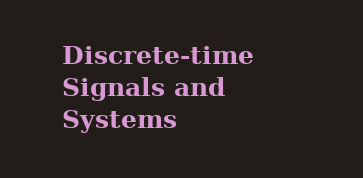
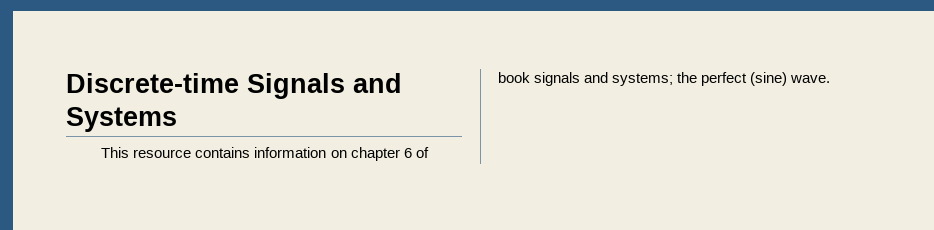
(177, 121) none -> [101,147,429,161] [498,72,831,86] // This resource contains information on chapter 6 of book signals and systems; the perfect (sine) wave.

